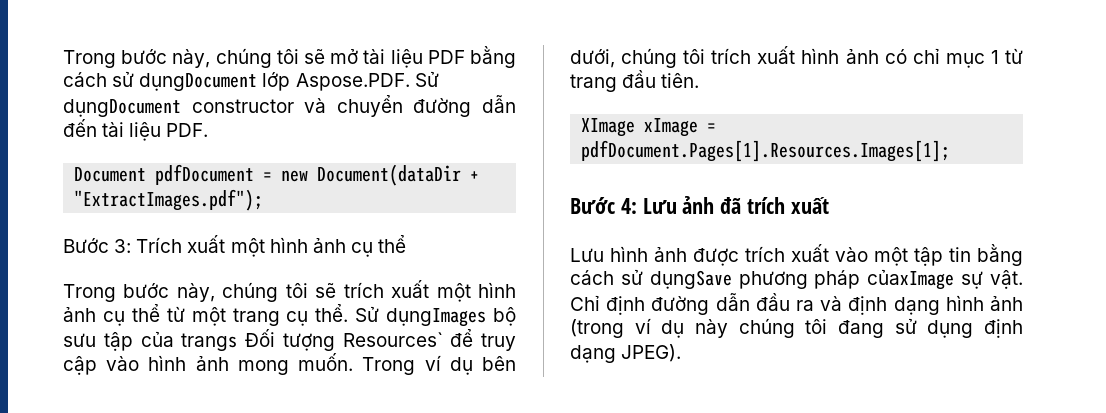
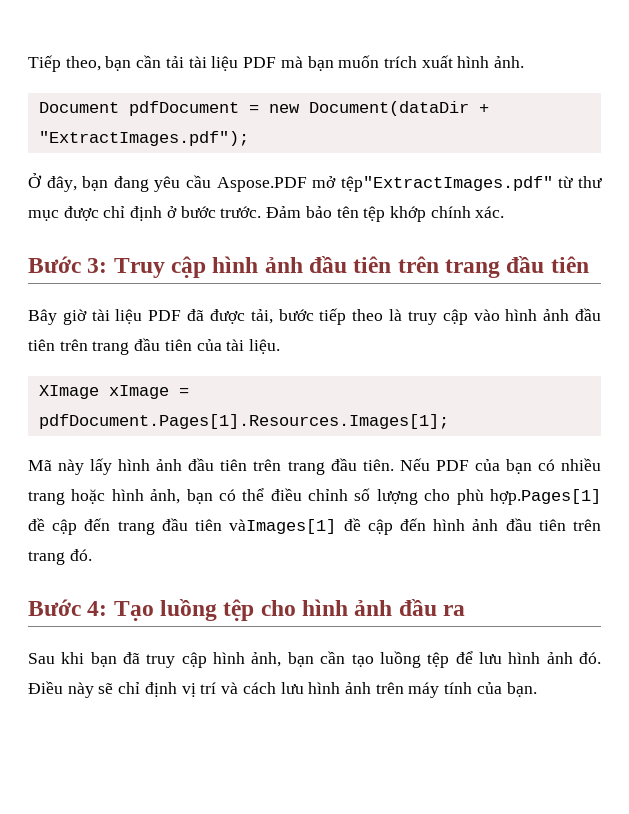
[63,46,516,68] [63,71,439,91] [63,95,516,117] [63,119,209,141] Trong bước này, chúng tôi sẽ mở tài liệu PDF bằng cách sử dụngDocument lớp Aspose.PDF. Sử dụngDocument constructor và chuyển đường dẫn đến tài liệu PDF. -> [28,55,525,72] Tiếp theo, bạn cần tải tài liệu PDF mà bạn muốn trích xuất hình ảnh.
[63,235,407,257] [63,280,516,302] [63,304,516,327] [63,329,474,351] Bước 3: Trích xuất một hình ảnh cụ thể // Trong bước này, chúng tôi sẽ trích xuất một hình ảnh cụ thể từ một trang cụ thể. Sử dụngImages bộ sưu tập của trangs Đối tượng Resources` để -> [28,173,602,192] [28,206,505,222] [28,256,589,278] [28,308,403,325] Ở đây, bạn đang yêu cầu Aspose.PDF mở tệp"ExtractImages.pdf" từ thư mục được chỉ định ở bước trước. Đảm bảo tên tệp khớp chính xác. // Bước 3: Truy cập hình ảnh đầu tiên trên trang đầu tiên // Bây giờ tài liệu PDF đã được tải, bước tiếp theo là
[237,353,516,375] [570,46,1023,68] [570,70,700,92] [581,118,717,137] [581,140,951,162] [570,196,829,214] [570,244,1023,266] [570,269,1024,290] [570,293,1023,315] [570,318,1023,338] [570,344,682,363] mong muốn. Trong ví dụ bên dưới, chúng tôi trích xuất hình ảnh có chỉ mục 1 từ trang đầu tiên. // XImage xImage = pdfDocument.Pages[1].Resources.Images[1]; // Bước 4: Lưu ảnh đã trích xuất // Lưu hình ảnh được trích xuất vào một tập tin bằng cách sử dụngSave phương pháp củaxImage sự vật. Chỉ định đường dẫn đầu ra và định dạng hình ảnh (trong ví dụ này chúng tôi đang sử dụng định dạng JPEG). -> [575,308,601,321] [28,338,281,355] [38,385,189,399] [38,414,449,429] [28,458,601,475] [28,488,602,505] [28,518,602,535] [28,549,92,565] [28,599,466,621] [28,651,602,668] [28,681,537,698] đầu tiên trên trang đầu tiên của tài liệu. // XImage xImage = pdfDocument.Pages[1].Resources.Images[1]; // Mã này lấy hình ảnh đầu tiên trên trang đầu tiên. Nếu PDF của bạn có nhiều trang hoặc hình ảnh, bạn có thể điều chỉnh số lượng cho phù hợp.Pages[1] đề cập đến trang đầu tiên vàImages[1] đề cập đến hình ảnh đầu tiên trên trang đó. // Bước 4: Tạo luồng tệp cho hình ảnh đầu ra // Sau khi bạn đã truy cập hình ảnh, bạn cần tạo luồng tệp để lưu hình ảnh đó. Điều này sẽ chỉ định vị trí và cách lưu hình ảnh trên máy tính của bạn.

